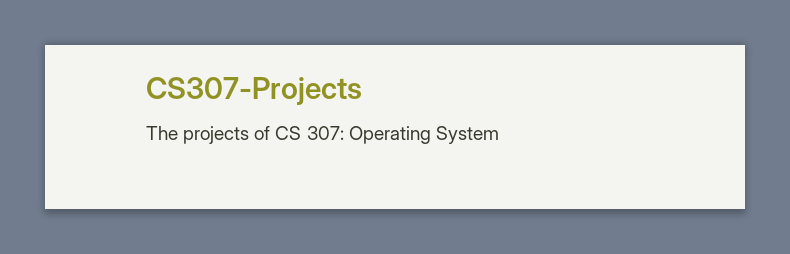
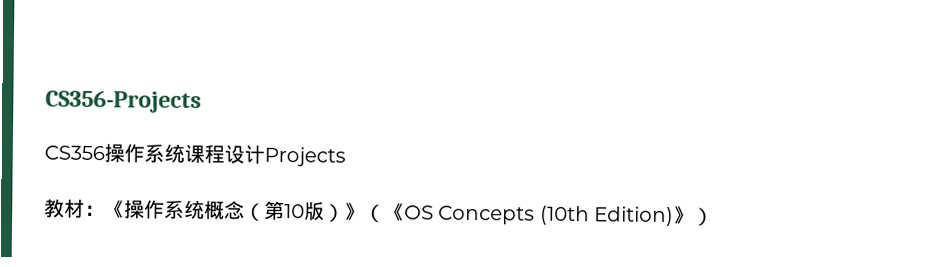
[146,77,362,105] [146,126,499,144] CS307-Projects // The projects of CS 307: Operating System -> [45,89,202,114] [44,143,346,167] [44,198,715,227] CS356-Projects // CS356操作系统课程设计Projects // 教材：《操作系统概念（第10版）》（《OS Concepts (10th Edition)》）

